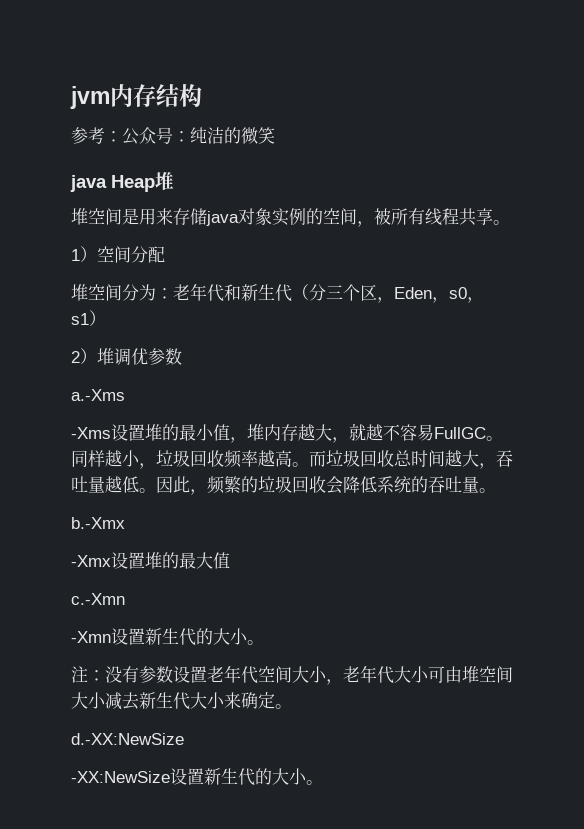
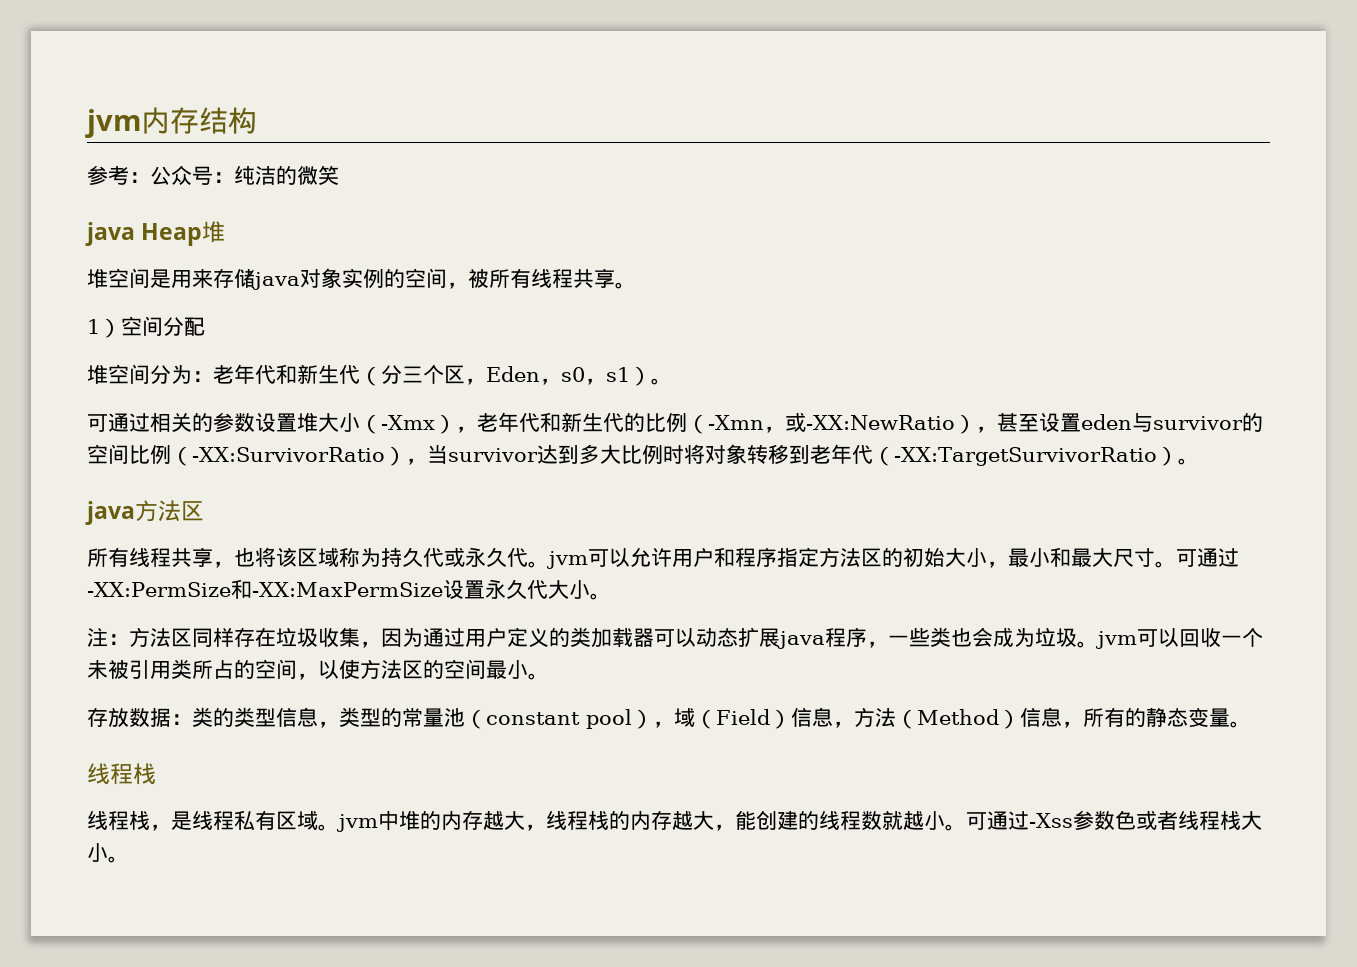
[71,348,182,366] [71,389,125,401] [71,423,503,443] [71,450,513,469] [71,476,496,495] [71,517,125,529] [71,552,230,569] [71,593,125,605] [71,628,264,646] [71,665,513,685] [71,692,292,710] [71,733,184,745] [71,768,272,786] // 2）堆调优参数 // a.-Xms // -Xms设置堆的最小值，堆内存越大，就越不容易FullGC。同样越小，垃圾回收频率越高。而垃圾回收总时间越大，吞吐量越低。因此，频繁的垃圾回收会降低系统的吞吐量。 // b.-Xmx // -Xmx设置堆的最大值 // c.-Xmn // -Xmn设置新生代的大小。 // 注：没有参数设置老年代空间大小，老年代大小可由堆空间大小减去新生代大小来确定。 // d.-XX:NewSize // -XX:NewSize设置新生代的 -> [651,378,672,385] [87,412,1263,434] [87,444,1199,466] [85,500,204,525] [87,547,1239,569] [87,579,611,600] [87,627,1263,649] [87,659,549,680] [87,707,1251,729] [87,763,156,785] [87,810,1241,832] 。 // 可通过相关的参数设置堆大小（-Xmx），老年代和新生代的比例（-Xmn，或-XX:NewRatio），甚至设置eden与survivor的空间比例（-XX:SurvivorRatio），当survivor达到多大比例时将对象转移到老年代（-XX:TargetSurvivorRatio）。 // java方法区 // 所有线程共享，也将该区域称为持久代或永久代。jvm可以允许用户和程序指定方法区的初始大小，最小和最大尺寸。可通过-XX:PermSize和-XX:MaxPermSize设置永久代大小。 // 注：方法区同样存在垃圾收集，因为通过用户定义的类加载器可以动态扩展java程序，一些类也会成为垃圾。jvm可以回收一个未被引用类所占的空间，以使方法区的空间最小。 // 存放数据：类的类型信息，类型的常量池（constant pool），域（Field）信息，方法（Method）信息，所有的静态变量。 // 线程栈 // 线程栈，是线程私有区域。jvm中堆的内存越大，线程栈的内存越大，能创建的线程数就越小。可通过-Xss参数色或者线程栈

